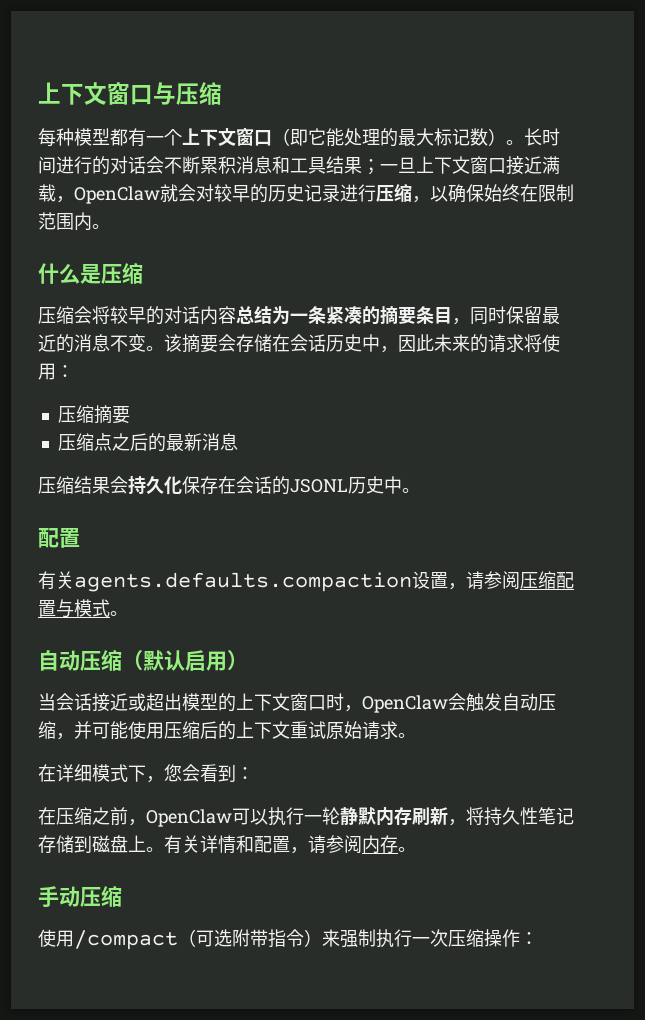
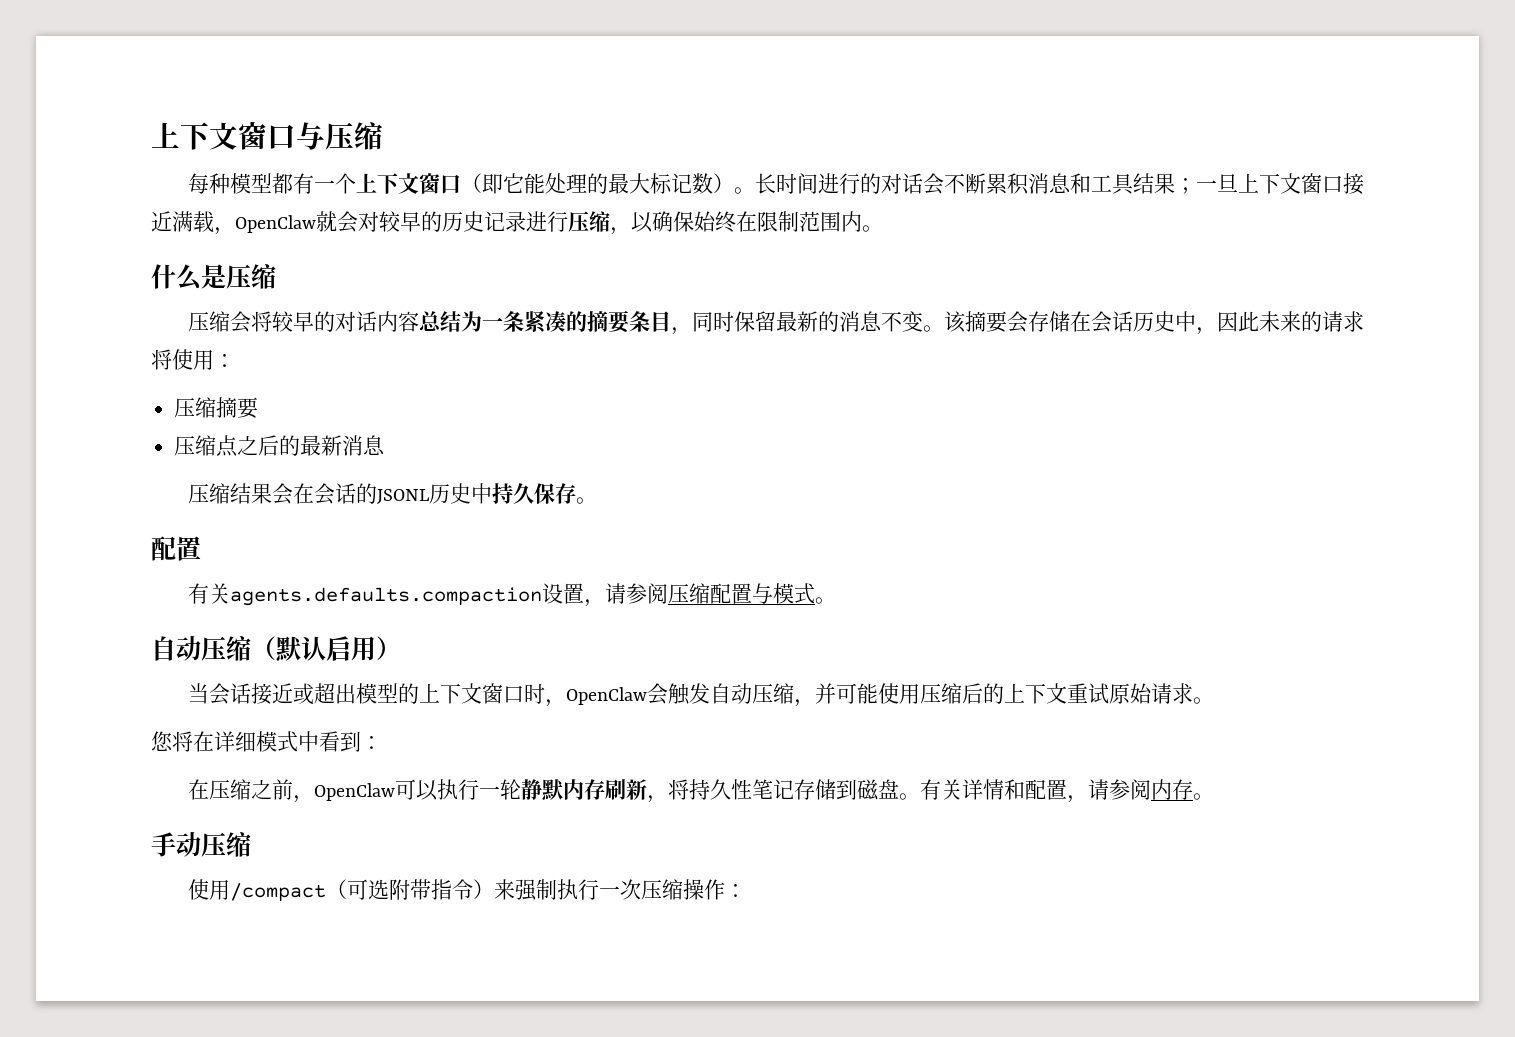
[38,334,56,352] 近 -> [796,311,818,332] 新
[128,476,218,495] 持久化保存 -> (293, 494) none
(402, 485) none -> [491,483,576,504] 持久保存
(416, 735) none -> [151,731,193,752] 您将
[128,764,200,783] 下，您会 -> [298,731,319,752] 中
[128,835,146,852] 上 -> (899, 789) none

